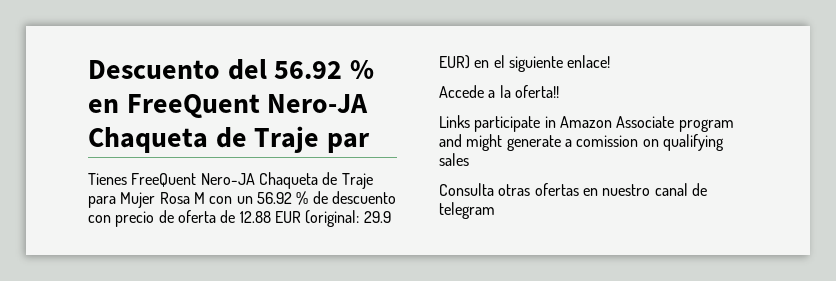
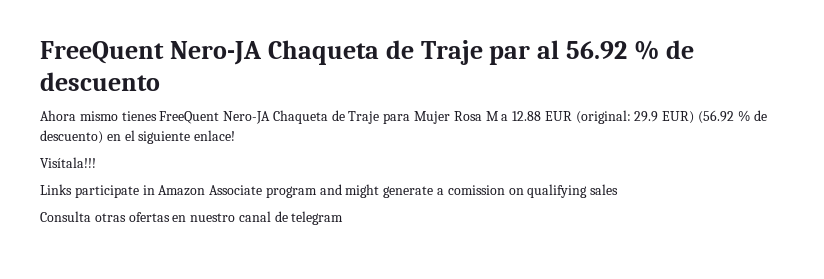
[88,59,374,80] [88,99,119,113] Descuento del 56.92 % en -> (40, 52) none
[88,173,127,185] // Tienes -> [537,40,694,60] [40,72,160,91] [40,110,157,121] al 56.92 % de descuento // Ahora mismo tienes
[209,191,396,205] [88,210,236,227] con un 56.92 % de descuento con precio de oferta de -> [501,114,509,121] a
(470, 62) none -> [698,110,767,124] [40,130,103,144] (56.92 % de descuento)
[439,85,559,98] Accede a la oferta!! -> [40,157,96,168] Visítala!!!

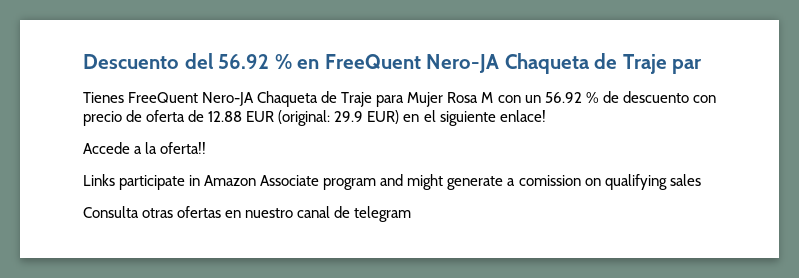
(40, 52) none -> [83,53,320,69] Descuento del 56.92 % en
[537,40,694,60] [40,72,160,91] [40,110,157,121] al 56.92 % de descuento // Ahora mismo tienes -> [83,92,124,103] // Tienes
[501,114,509,121] a -> [497,91,716,103] [83,110,205,126] con un 56.92 % de descuento con precio de oferta de
[698,110,767,124] [40,130,103,144] (56.92 % de descuento) -> (400, 117) none
[40,157,96,168] Visítala!!! -> [83,142,207,154] Accede a la oferta!!

